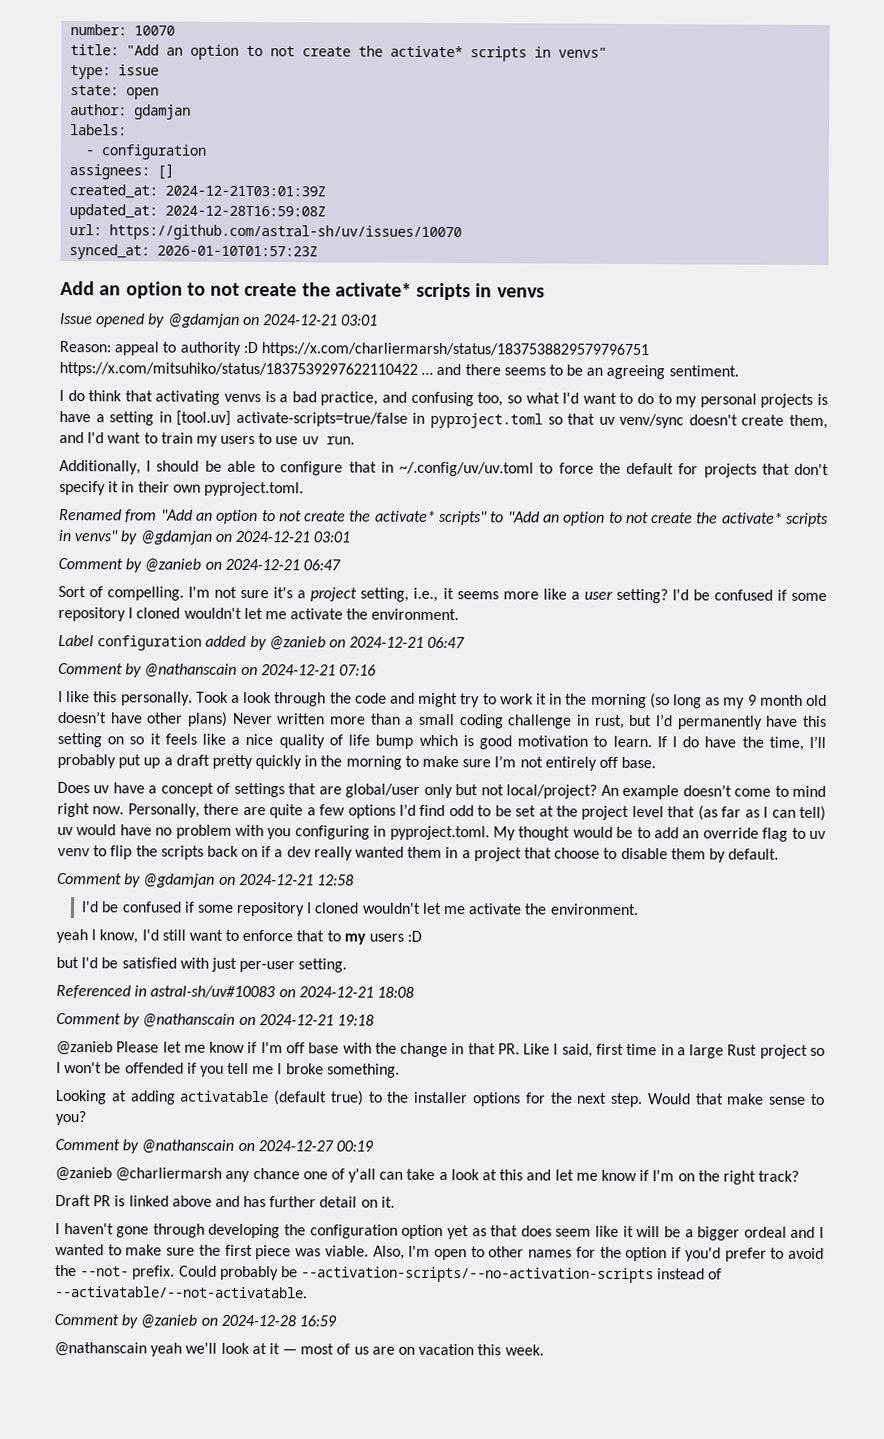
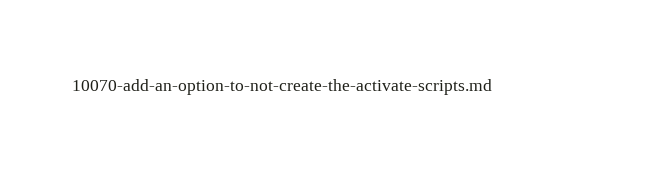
[70,24,176,36] [70,44,608,62] [70,64,160,80] [70,85,160,100] [70,104,192,120] [70,124,128,136] [85,144,208,160] [69,163,175,180] [69,184,327,199] [69,204,327,220] [69,224,463,242] [69,244,319,260] [60,280,545,301] [60,312,379,328] [59,340,649,359] [59,361,739,380] [59,389,828,408] [59,410,828,430] [59,431,355,447] [59,459,830,478] [59,480,304,497] [59,508,829,528] [58,529,351,545] [58,557,341,573] [58,585,827,604] [58,606,460,622] [58,634,466,651] [58,662,376,678] [58,690,828,709] [57,710,827,730] [57,732,827,751] [57,753,657,771] [57,781,827,800] [57,802,827,822] [57,824,826,842] [57,845,780,863] [57,872,354,888] [81,901,639,917] [56,928,423,945] [56,956,348,973] [56,984,414,999] [56,1012,374,1028] [56,1040,825,1059] [56,1061,400,1078] [55,1089,826,1108] [55,1110,86,1126] [55,1138,374,1154] [55,1166,800,1185] [55,1194,395,1208] [55,1222,824,1241] [55,1243,825,1262] [55,1264,723,1284] [54,1285,308,1299] [54,1313,337,1329] [54,1341,544,1357] number: 10070 // title: "Add an option to not create the activate* scripts in venvs" // type: issue // state: open // author: gdamjan // labels: // - configuration // assignees: [] // created_at: 2024-12-21T03:01:39Z // updated_at: 2024-12-28T16:59:08Z // url: https://github.com/astral-sh/uv/issues/10070 // synced_at: 2026-01-10T01:57:23Z // Add an option to not create the activate* scripts in venvs // Issue opened by @gdamjan on 2024-12-21 03:01 // Reason: appeal to authority :D https://x.com/charliermarsh/status/1837538829579796751 https://x.com/mitsuhiko/status/1837539297622110422 … and there seems to be an agreeing sentiment. // I do think that activating venvs is a bad practice, and confusing too, so what I'd want to do to my personal projects is have a setting in [tool.uv] activate-scripts=true/false in pyproject.toml so that uv venv/sync doesn't create them, and I'd want to train my users to use uv run. // Additionally, I should be able to configure that in ~/.config/uv/uv.toml to force the default for projects that don't specify it in their own pyproject.toml. // Renamed from "Add an option to not create the activate* scripts" to "Add an option to not create the activate* scripts in venvs" by @gdamjan on 2024-12-21 03:01 // Comment by @zanieb on 2024-12-21 06:47 // Sort of compelling. I'm not sure it's a project setting, i.e., it seems more like a user setting? I'd be confused if some repository I cloned wouldn't let me activate the environment. // Label configuration added by @zanieb on 2024-12-21 06:47 // Comment by @nathanscain on 2024-12-21 07:16 // I like this personally. Took a look through the code and might try to work it in the morning (so long as my 9 month old doesn’t have other plans) Never written more than a small coding challenge in rust, but I’d permanently have this setting on so it feels like a nice quality of life bump which is good motivation to learn. If I do have the time, I’ll probably put up a draft pretty quickly in the morning to make sure I’m not entirely off base. // Does uv have a concept of settings that are global/user only but not local/project? An example doesn’t come to mind right now. Personally, there are quite a few options I’d find odd to be set at the project level that (as far as I can tell) uv would have no problem with you configuring in pyproject.toml. My thought would be to add an override flag to uv venv to flip the scripts back on if a dev really wanted them in a project that choose to disable them by default. // Comment by @gdamjan on 2024-12-21 12:58 // I'd be confused if some repository I cloned wouldn't let me activate the environment. // yeah I know, I'd still want to enforce that to my users :D // but I'd be satisfied with just per-user setting. // Referenced in astral-sh/uv#10083 on 2024-12-21 18:08 // Comment by @nathanscain on 2024-12-21 19:18 // @zanieb Please let me know if I'm off base with the change in that PR. Like I said, first time in a large Rust project so I won't be offended if you tell me I broke something. // Looking at adding activatable (default true) to the installer options for the next step. Would that make sense to you? // Comment by @nathanscain on 2024-12-27 00:19 // @zanieb @charliermarsh any chance one of y'all can take a look at this and let me know if I'm on the right track? // Draft PR is linked above and has further detail on it. // I haven't gone through developing the configuration option yet as that does seem like it will be a bigger ordeal and I wanted to make sure the first piece was viable. Also, I'm open to other names for the option if you'd prefer to avoid the --not- prefix. Could probably be --activation-scripts/--no-activation-scripts instead of --activatable/--not-activatable. // Comment by @zanieb on 2024-12-28 16:59 // @nathanscain yeah we'll look at it — most of us are on vacation this week. -> [72,79,492,95] 10070-add-an-option-to-not-create-the-activate-scripts.md

